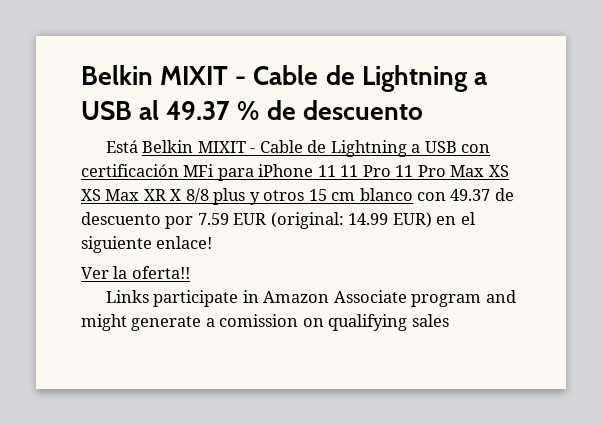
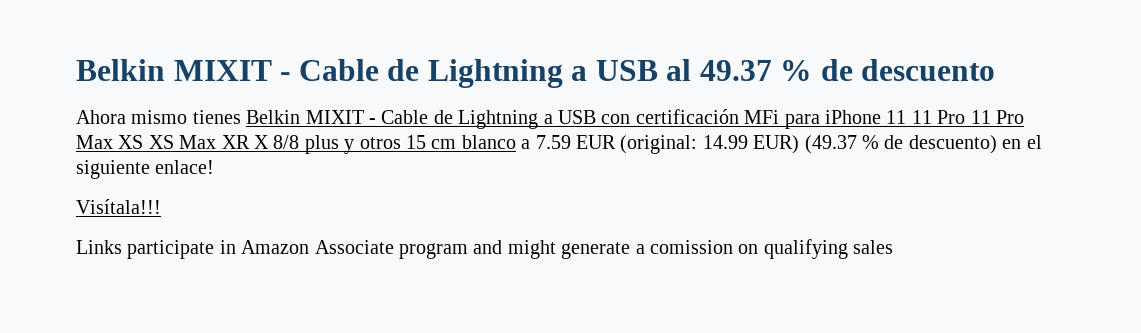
[105,140,138,153] Está -> [76,110,241,124] Ahora mismo tienes
[417,188,514,201] [81,212,194,229] con 49.37 de descuento por -> [521,139,531,149] a
(432, 220) none -> [804,135,997,154] (49.37 % de descuento)
[81,266,190,279] Ver la oferta!! -> [76,199,161,214] Visítala!!!

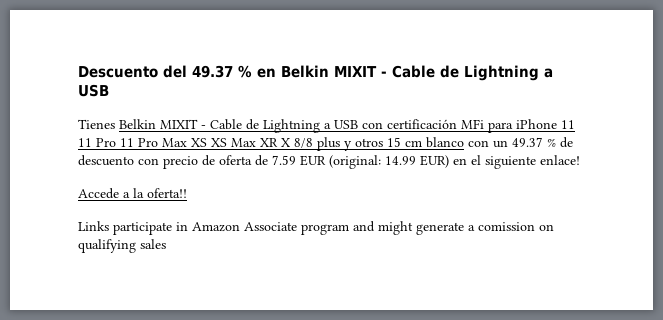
[76,59,996,88] [76,110,241,124] Belkin MIXIT - Cable de Lightning a USB al 49.37 % de descuento // Ahora mismo tienes -> [78,65,553,81] [78,84,109,97] [78,119,115,129] Descuento del 49.37 % en Belkin MIXIT - Cable de Lightning a USB // Tienes
[521,139,531,149] a -> [468,137,573,148] [78,155,268,169] con un 49.37 % de descuento con precio de oferta de
[804,135,997,154] (49.37 % de descuento) -> (449, 161) none
[76,199,161,214] Visítala!!! -> [78,188,187,199] Accede a la oferta!!

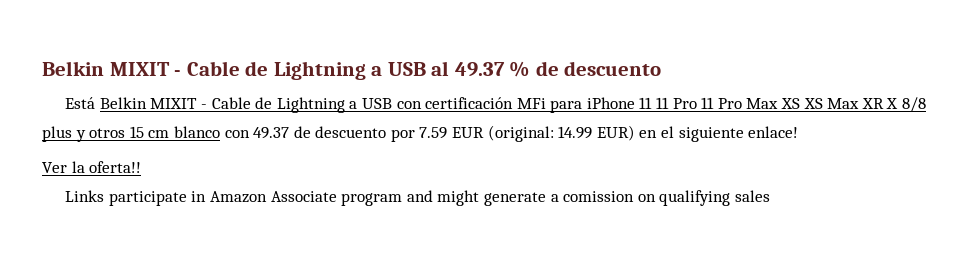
[78,65,553,81] [78,84,109,97] [78,119,115,129] Descuento del 49.37 % en Belkin MIXIT - Cable de Lightning a USB // Tienes -> [42,61,662,80] [65,97,96,109] Belkin MIXIT - Cable de Lightning a USB al 49.37 % de descuento // Está
[493,137,573,148] [78,155,268,169] un 49.37 % de descuento con precio de oferta de -> [253,126,415,142] 49.37 de descuento por
[78,188,130,199] Accede a -> [42,162,67,173] Ver

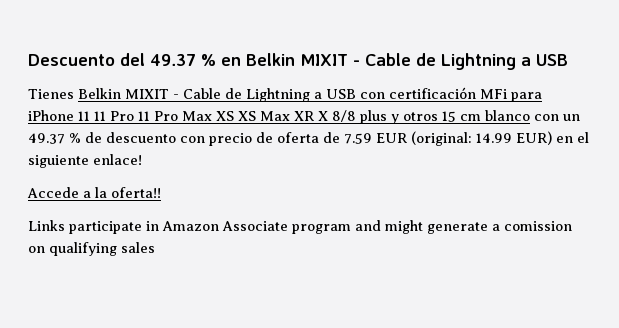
[42,61,662,80] [65,97,96,109] Belkin MIXIT - Cable de Lightning a USB al 49.37 % de descuento // Está -> [28,53,568,70] [28,89,74,99] Descuento del 49.37 % en Belkin MIXIT - Cable de Lightning a USB // Tienes
[253,126,415,142] 49.37 de descuento por -> [563,114,580,121] [28,132,340,146] un 49.37 % de descuento con precio de oferta de
[42,162,67,173] Ver -> [27,187,91,198] Accede a

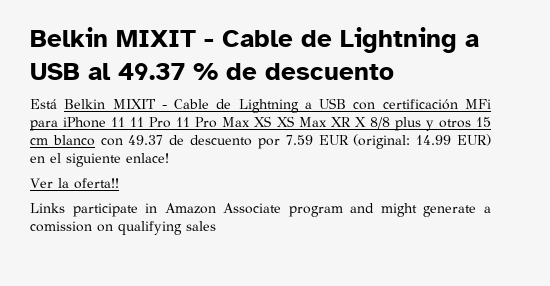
[28,53,568,70] [28,89,74,99] Descuento del 49.37 % en Belkin MIXIT - Cable de Lightning a USB // Tienes -> [30,27,479,53] [30,63,394,80] [30,99,57,109] Belkin MIXIT - Cable de Lightning a USB al 49.37 % de descuento // Está
[563,114,580,121] [28,132,340,146] un 49.37 % de descuento con precio de oferta de -> [128,135,280,149] 49.37 de descuento por
[27,187,91,198] Accede a -> [30,178,53,188] Ver

